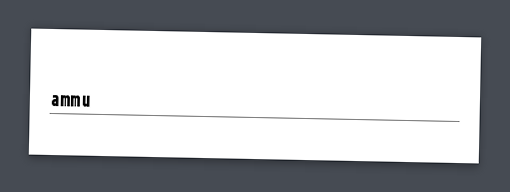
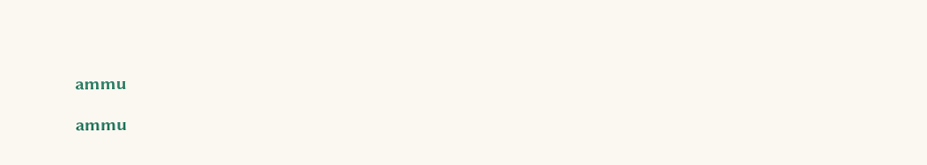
[49,94,90,107] ammu -> [74,81,128,90] [75,122,128,131] ammu // ammu

